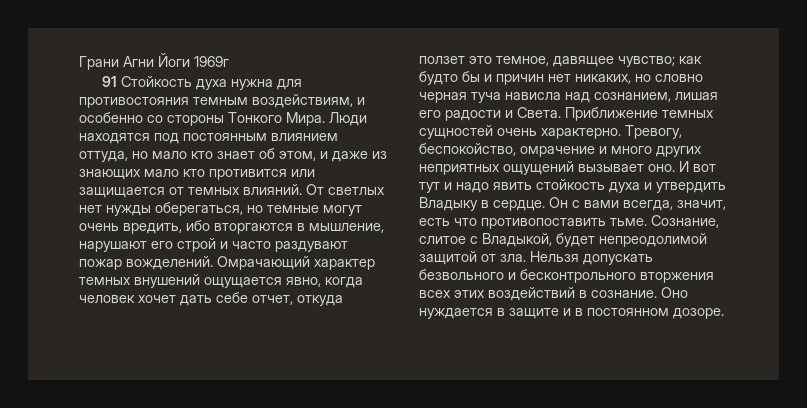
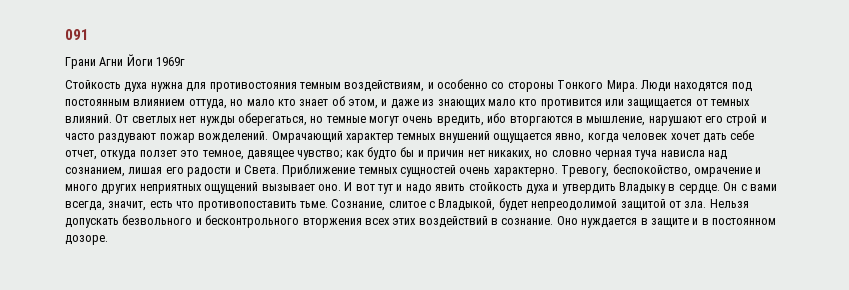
(79, 63) none -> [65,29,89,40] 091 //
[101,76,117,87] 91 -> (186, 61) none

